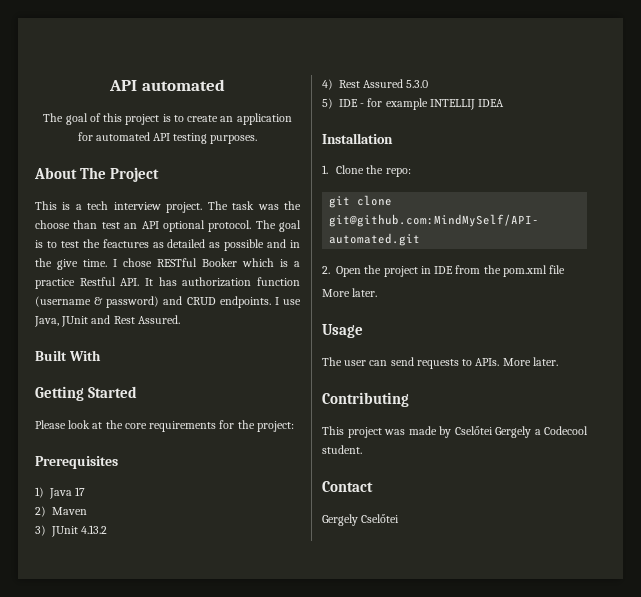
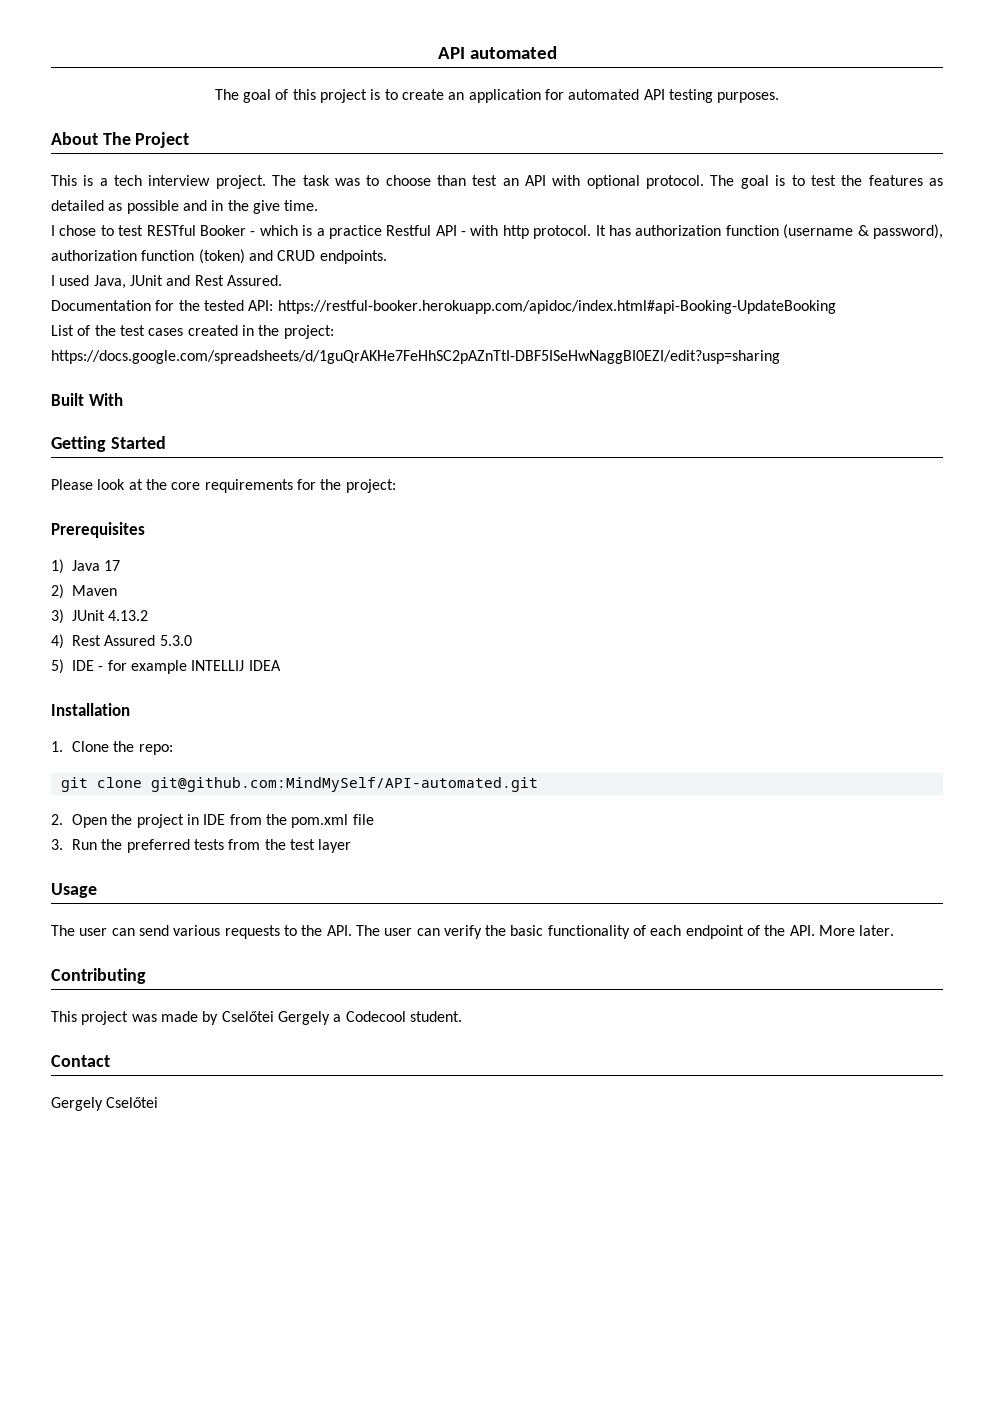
[283,201,301,210] the -> [366,175,380,186] to
(159, 225) none -> [552,175,581,186] with
[102,239,149,248] feactures -> [868,175,923,186] features
(107, 263) none -> (319, 205) //
(152, 262) none -> [100,225,144,236] to test
(237, 262) none -> [250,231,256,236] -
[120,278,140,286] API. -> [435,225,592,239] API - with http protocol.
[106,296,160,308] password) -> [873,224,944,239] [51,249,245,264] password), authorization function (token)
[274,297,301,305] I use -> [51,275,90,286] // I used
(180, 319) none -> [51,300,836,314] [51,325,334,339] [51,350,780,364] // Documentation for the tested API: https://restful-booker.herokuapp.com/apidoc/index.html#api-Booking-UpdateBooking // List of the test cases created in the project: https://docs.google.com/spreadsheets/d/1guQrAKHe7FeHhSC2pAZnTtI-DBF5ISeHwNaggBI0EZI/edit?usp=sharing
[322,288,378,297] More later. -> [51,839,352,853] 3. Run the preferred tests from the test layer
(414, 361) none -> [173,925,221,936] various
[475,358,500,366] APIs. -> [301,925,815,939] the API. The user can verify the basic functionality of each endpoint of the API.

